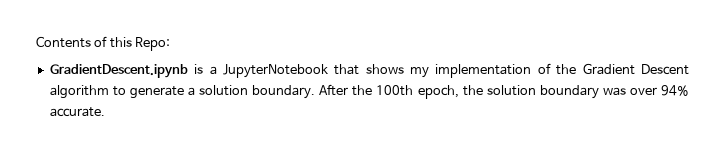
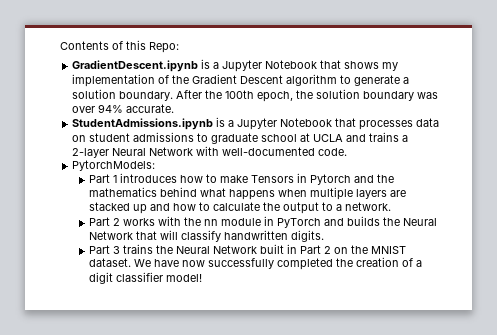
[222,64,328,78] JupyterNotebook -> [222,60,318,72] Jupyter Notebook
(105, 112) none -> [72,117,440,130] [72,132,409,144] [72,146,348,158] [72,160,156,171] [88,173,394,185] [88,187,406,200] [88,202,391,214] [88,216,437,228] [88,230,324,242] [88,244,406,254] [88,257,422,270] [88,272,202,284] // StudentAdmissions.ipynb is a Jupyter Notebook that processes data on student admissions to graduate school at UCLA and trains a 2-layer Neural Network with well-documented code. // PytorchModels: // Part 1 introduces how to make Tensors in Pytorch and the mathematics behind what happens when multiple layers are stacked up and how to calculate the output to a network. // Part 2 works with the nn module in PyTorch and builds the Neural Network that will classify handwritten digits. // Part 3 trains the Neural Network built in Part 2 on the MNIST dataset. We have now successfully completed the creation of a digit classifier model!

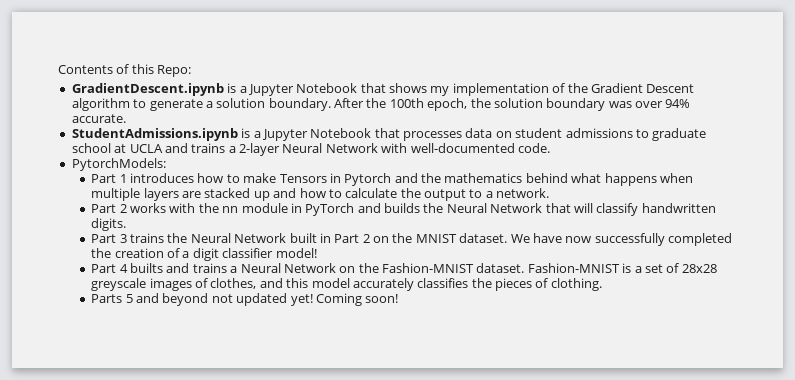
(202, 278) none -> [91,263,717,273] [91,278,602,291] [91,293,399,306] // Part 4 builts and trains a Neural Network on the Fashion-MNIST dataset. Fashion-MNIST is a set of 28x28 greyscale images of clothes, and this model accurately classifies the pieces of clothing. // Parts 5 and beyond not updated yet! Coming soon!

